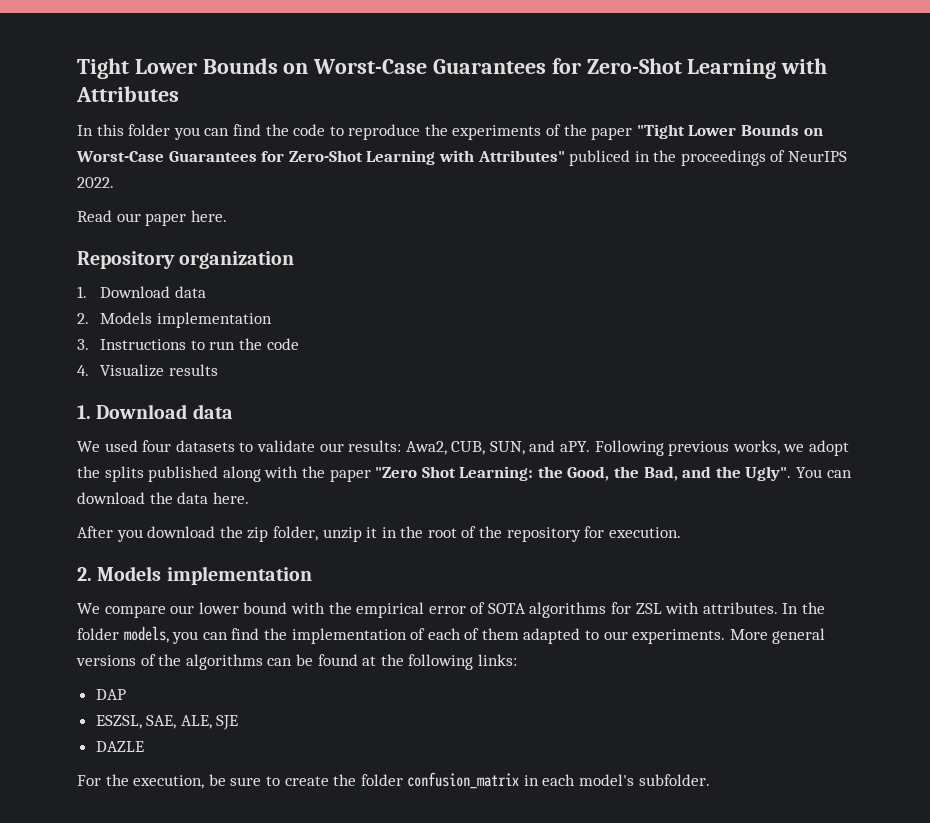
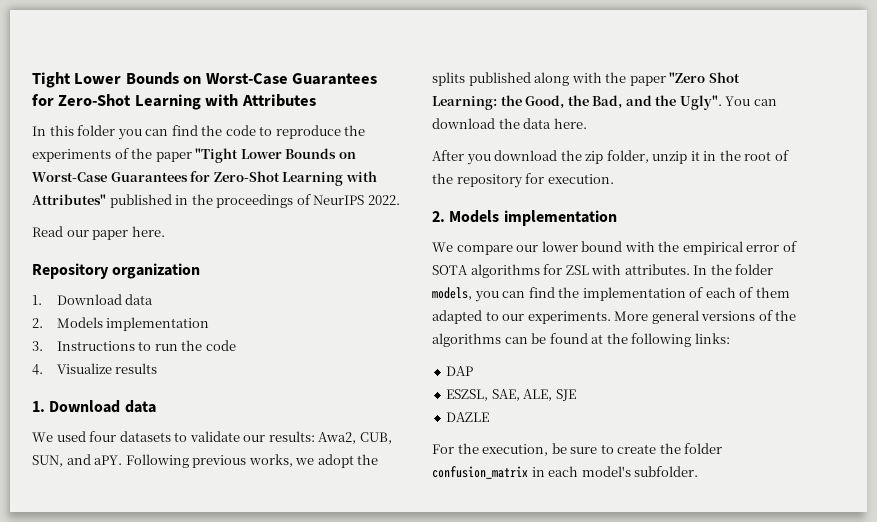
[569,150,631,166] publiced -> [109,194,172,208] published

